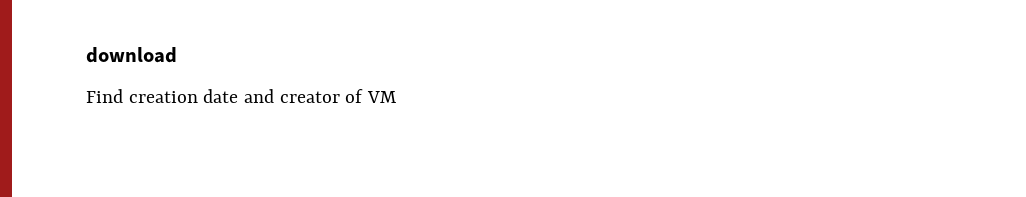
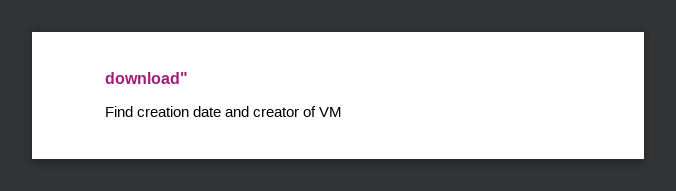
[86,47,177,63] download -> [105,72,188,84] download"

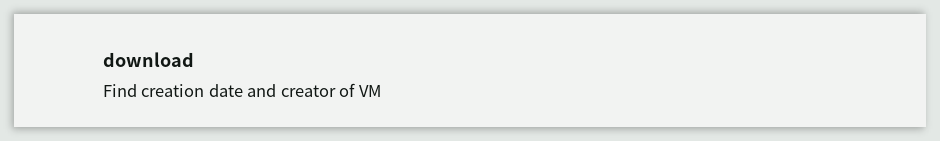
[105,72,188,84] download" -> [103,52,194,67] download

